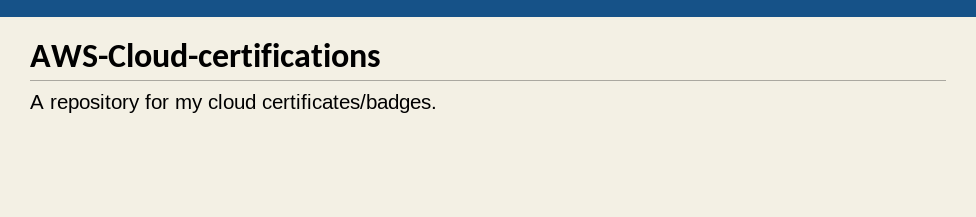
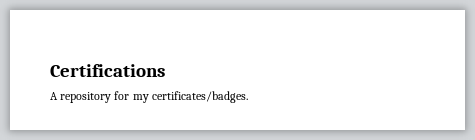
[30,43,381,67] AWS-Cloud-certifications -> [50,64,165,77] Certifications
[208,94,256,109] cloud -> (149, 98) none

